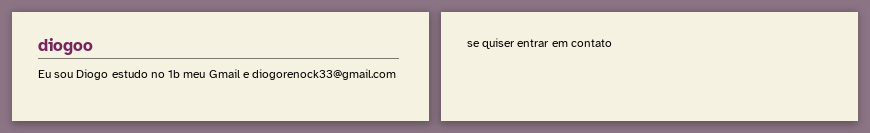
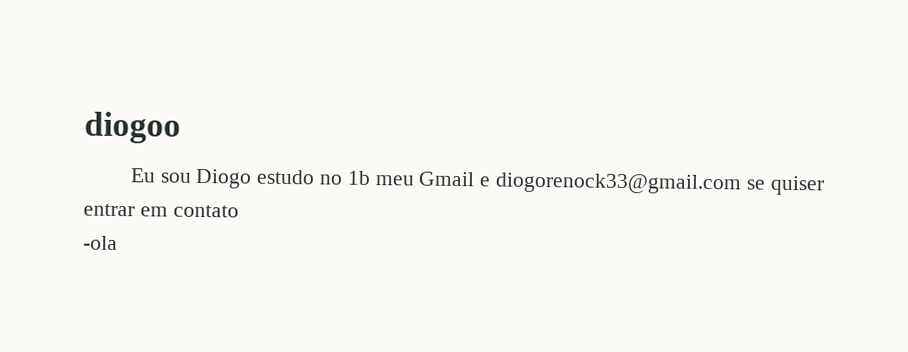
(612, 43) none -> [83,235,118,251] // -ola

